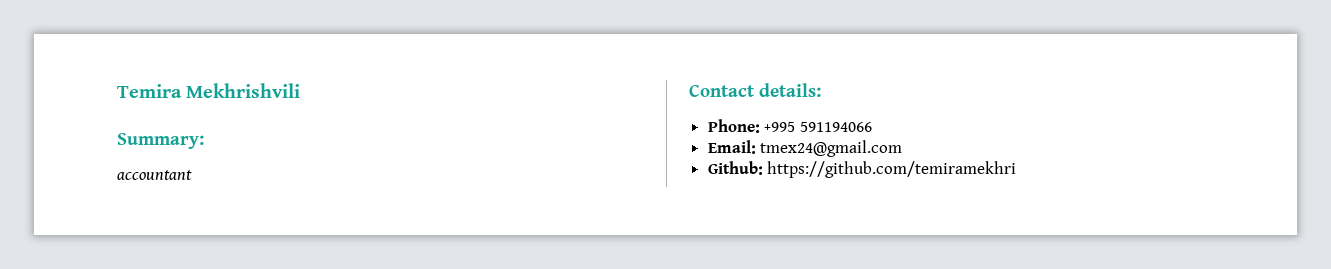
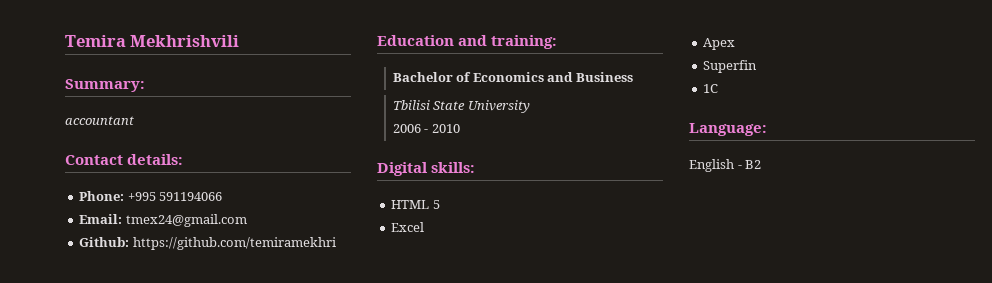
(1017, 169) none -> [377,35,558,49] [392,72,633,82] [392,100,530,113] [392,124,460,133] [377,162,476,176] [391,200,440,209] [391,222,425,232] [703,38,736,50] [703,60,758,73] [703,84,719,93] [689,123,767,136] [689,159,762,172] // Education and training: // Bachelor of Economics and Business // Tbilisi State University // 2006 - 2010 // Digital skills: // HTML 5 // Excel // Apex // Superfin // 1C // Language: // English - B2

